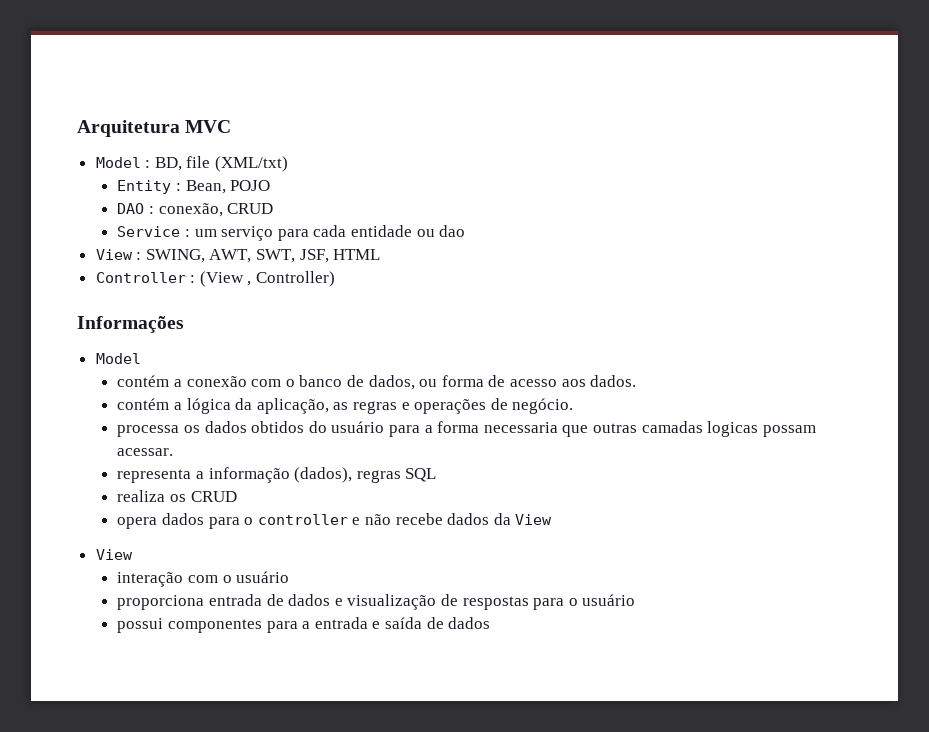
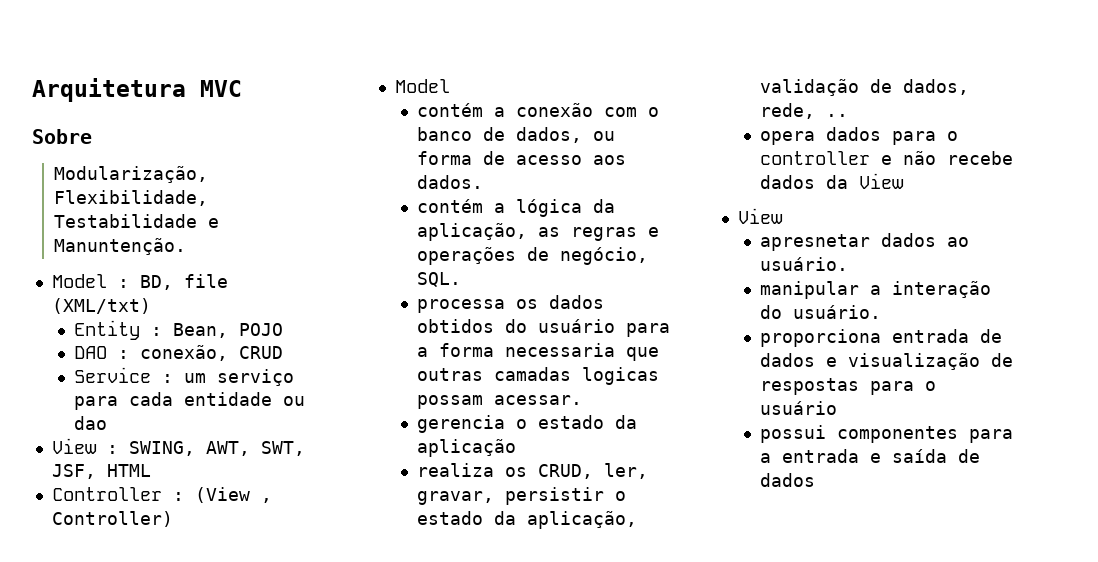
(232, 126) none -> [32,129,92,144] [54,166,209,183] [54,190,209,206] [54,214,220,228] [54,238,187,255] // Sobre // Modularização, Flexibilidade, Testabilidade e Manuntenção.
[77,316,184,333] // Informações -> (173, 519) none
[512,398,574,414] negócio. -> [560,247,649,265] [417,272,462,287] negócio, SQL.
[117,467,437,483] [117,490,237,502] representa a informação (dados), regras SQL // realiza os CRUD -> [417,415,638,433] [417,439,517,457] [417,463,649,479] [417,487,627,505] [417,511,638,529] [760,79,970,96] [760,103,849,119] gerencia o estado da aplicação // realiza os CRUD, ler, gravar, persistir o estado da aplicação, validação de dados, rede, ..
[117,571,290,587] interação com o usuário -> [760,233,970,251] [760,257,849,271] [760,281,992,299] [760,305,882,319] apresnetar dados ao usuário. // manipular a interação do usuário.

